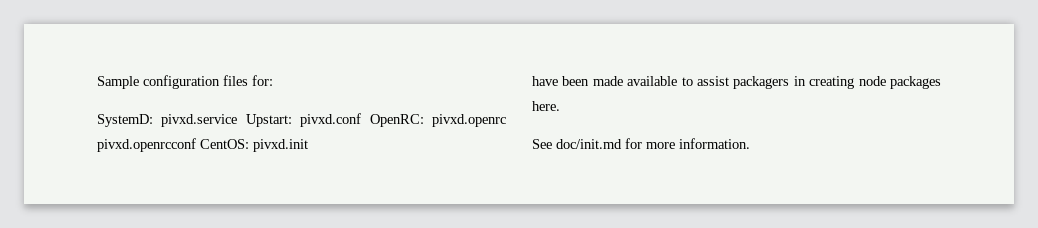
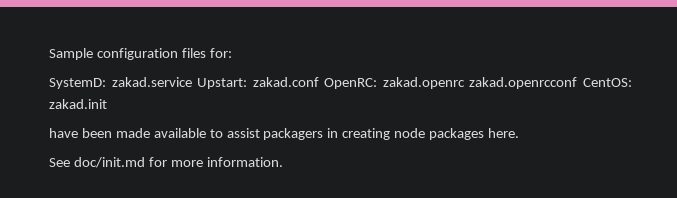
[161,113,506,127] [97,138,308,152] pivxd.service Upstart: pivxd.conf OpenRC: pivxd.openrc pivxd.openrcconf CentOS: pivxd.init -> [111,77,632,89] [49,99,107,109] zakad.service Upstart: zakad.conf OpenRC: zakad.openrc zakad.openrcconf CentOS: zakad.init

